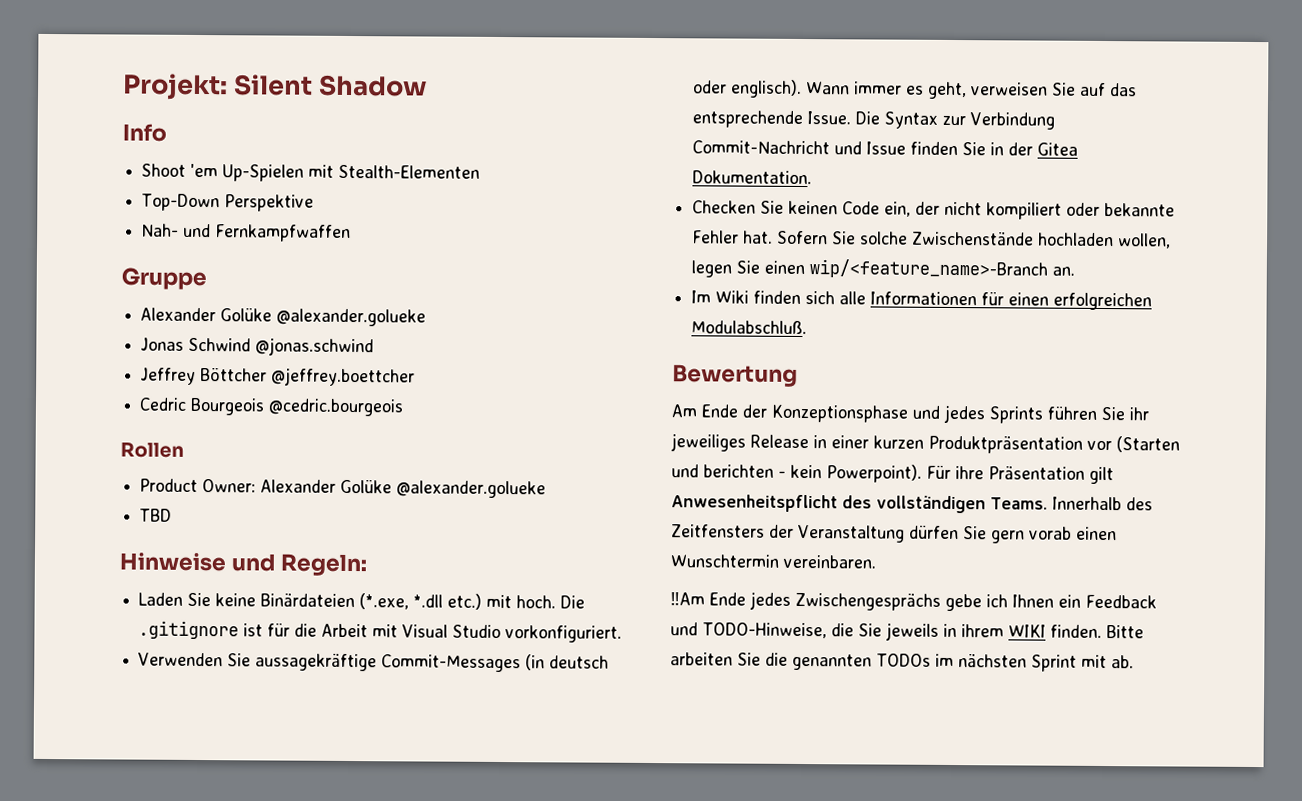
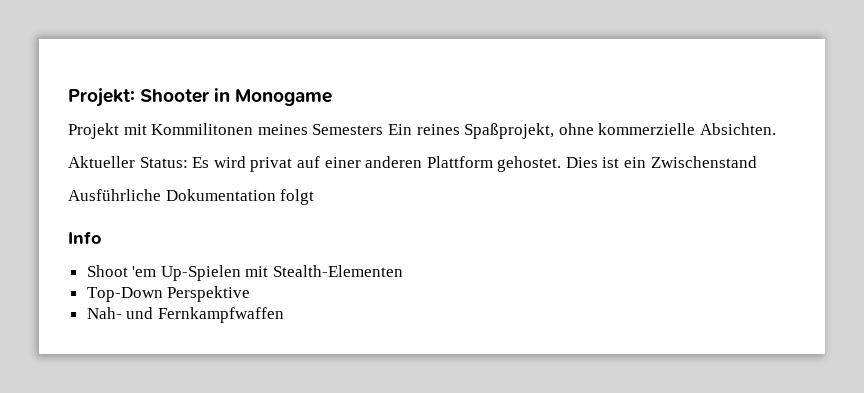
[233,74,428,97] Silent Shadow -> [140,88,333,106] [68,123,776,139] [68,156,757,172] [68,189,315,205] Shooter in Monogame // Projekt mit Kommilitonen meines Semesters Ein reines Spaßprojekt, ohne kommerzielle Absichten. // Aktueller Status: Es wird privat auf einer anderen Plattform gehostet. Dies ist ein Zwischenstand // Ausführliche Dokumentation folgt
[121,267,207,291] [140,307,427,327] [140,337,375,357] [140,367,416,387] [139,397,405,417] [120,442,184,458] [139,478,547,499] [139,508,173,522] [119,552,367,577] [138,592,586,610] [138,620,623,643] [138,652,610,673] [693,79,1138,100] [692,110,1056,130] [692,140,1079,156] [692,170,813,185] [692,200,1176,220] [692,230,1172,249] [691,259,1076,279] [691,290,1153,311] [691,320,808,335] [672,364,798,387] [671,404,1149,424] [670,433,1180,454] [671,464,1114,485] [671,494,1153,514] [671,524,1117,544] [670,554,876,569] [670,591,1157,612] [670,622,1144,641] [670,652,1134,672] // Gruppe // Alexander Golüke @alexander.golueke // Jonas Schwind @jonas.schwind // Jeffrey Böttcher @jeffrey.boettcher // Cedric Bourgeois @cedric.bourgeois // Rollen // Product Owner: Alexander Golüke @alexander.golueke // TBD // Hinweise und Regeln: // Laden Sie keine Binärdateien (*.exe, *.dll etc.) mit hoch. Die .gitignore ist für die Arbeit mit Visual Studio vorkonfiguriert. // Verwenden Sie aussagekräftige Commit-Messages (in deutsch oder englisch). Wann immer es geht, verweisen Sie auf das entsprechende Issue. Die Syntax zur Verbindung Commit-Nachricht und Issue finden Sie in der Gitea Dokumentation. // Checken Sie keinen Code ein, der nicht kompiliert oder bekannte Fehler hat. Sofern Sie solche Zwischenstände hochladen wollen, legen Sie einen wip/<feature_name>-Branch an. // Im Wiki finden sich alle Informationen für einen erfolgreichen Modulabschluß. // Bewertung // Am Ende der Konzeptionsphase und jedes Sprints führen Sie ihr jeweiliges Release in einer kurzen Produktpräsentation vor (Starten und berichten - kein Powerpoint). Für ihre Präsentation gilt Anwesenheitspflicht des vollständigen Teams. Innerhalb des Zeitfensters der Veranstaltung dürfen Sie gern vorab einen Wunschtermin vereinbaren. // ‼Am Ende jedes Zwischengesprächs gebe ich Ihnen ein Feedback und TODO-Hinweise, die Sie jeweils in ihrem WIKI finden. Bitte arbeiten Sie die genannten TODOs im nächsten Sprint mit ab. -> (284, 315) none

